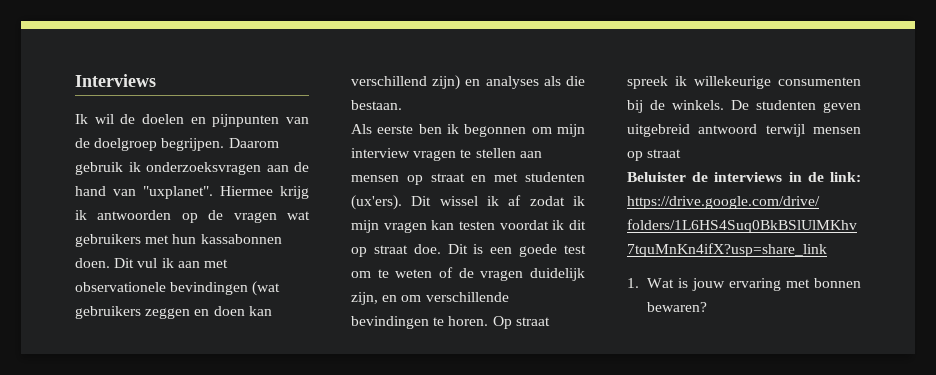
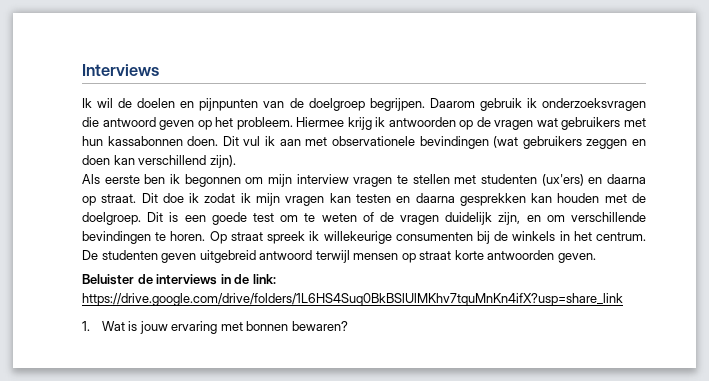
[266,162,309,172] [75,186,213,199] aan de hand van "uxplanet". -> [82,117,293,130] die antwoord geven op het probleem.
[432,75,585,90] [351,100,402,110] zijn) en analyses als die bestaan. -> [209,155,236,168] zijn).
[519,151,542,158] [351,172,585,185] [351,195,522,210] aan mensen op straat en met studenten (ux'ers). Dit wissel ik af -> [454,174,647,186] [82,193,200,206] met studenten (ux'ers) en daarna op straat. Dit doe ik
[499,220,586,230] [351,244,441,257] voordat ik dit op straat doe. -> [396,193,647,206] [82,212,141,225] en daarna gesprekken kan houden met de doelgroep.
[672,100,724,110] winkels. -> [512,231,647,241] winkels in het centrum.
(682, 153) none -> [454,250,596,263] korte antwoorden geven.

